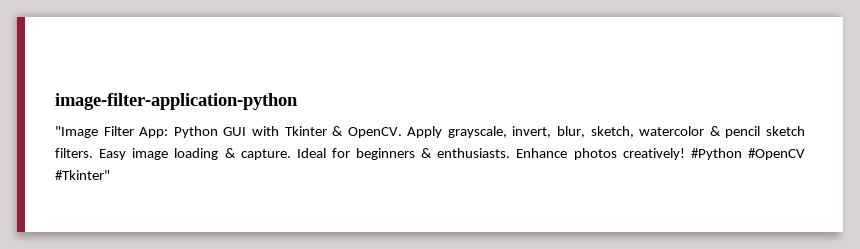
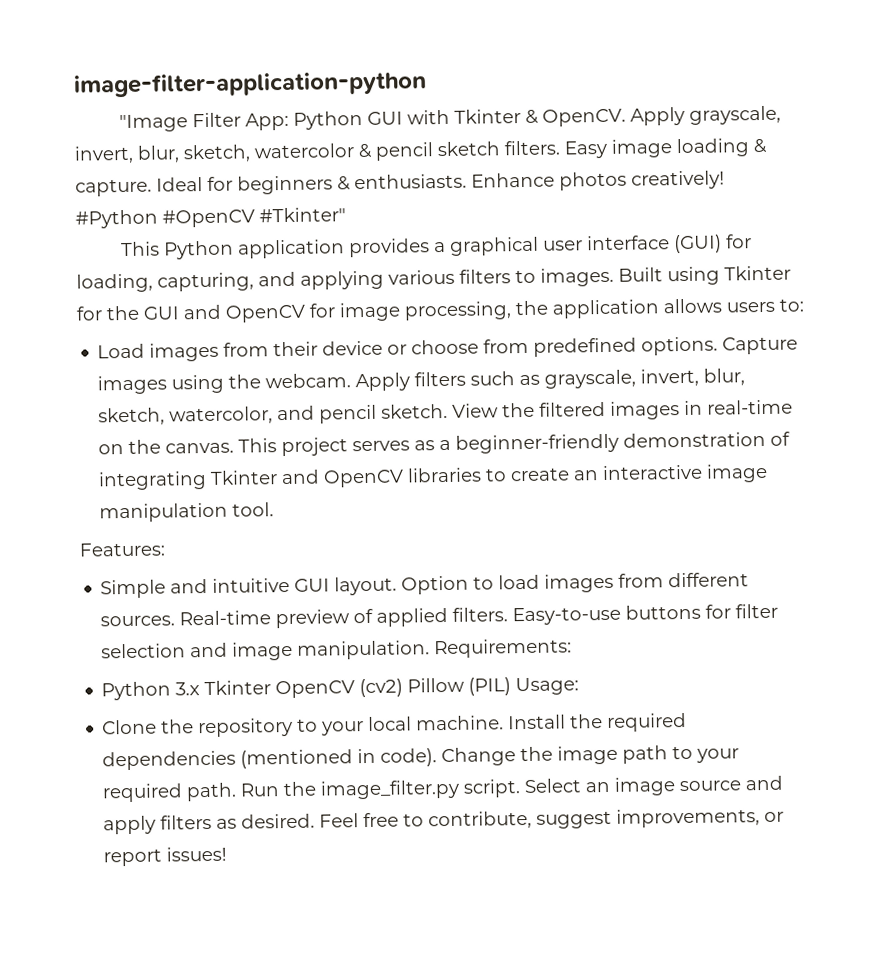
(110, 175) none -> [120,234,752,260] [76,265,791,293] [76,298,804,323] [97,336,799,362] [97,368,746,395] [98,399,794,426] [98,431,791,457] [98,463,769,491] [99,502,275,523] [79,542,165,557] [100,572,750,599] [100,603,779,629] [101,638,573,661] [101,677,580,701] [102,712,688,738] [102,745,740,771] [102,775,784,803] [103,808,785,835] [103,846,228,867] // This Python application provides a graphical user interface (GUI) for loading, capturing, and applying various filters to images. Built using Tkinter for the GUI and OpenCV for image processing, the application allows users to: // Load images from their device or choose from predefined options. Capture images using the webcam. Apply filters such as grayscale, invert, blur, sketch, watercolor, and pencil sketch. View the filtered images in real-time on the canvas. This project serves as a beginner-friendly demonstration of integrating Tkinter and OpenCV libraries to create an interactive image manipulation tool. // Features: // Simple and intuitive GUI layout. Option to load images from different sources. Real-time preview of applied filters. Easy-to-use buttons for filter selection and image manipulation. Requirements: // Python 3.x Tkinter OpenCV (cv2) Pillow (PIL) Usage: // Clone the repository to your local machine. Install the required dependencies (mentioned in code). Change the image path to your required path. Run the image_filter.py script. Select an image source and apply filters as desired. Feel free to contribute, suggest improvements, or report issues!

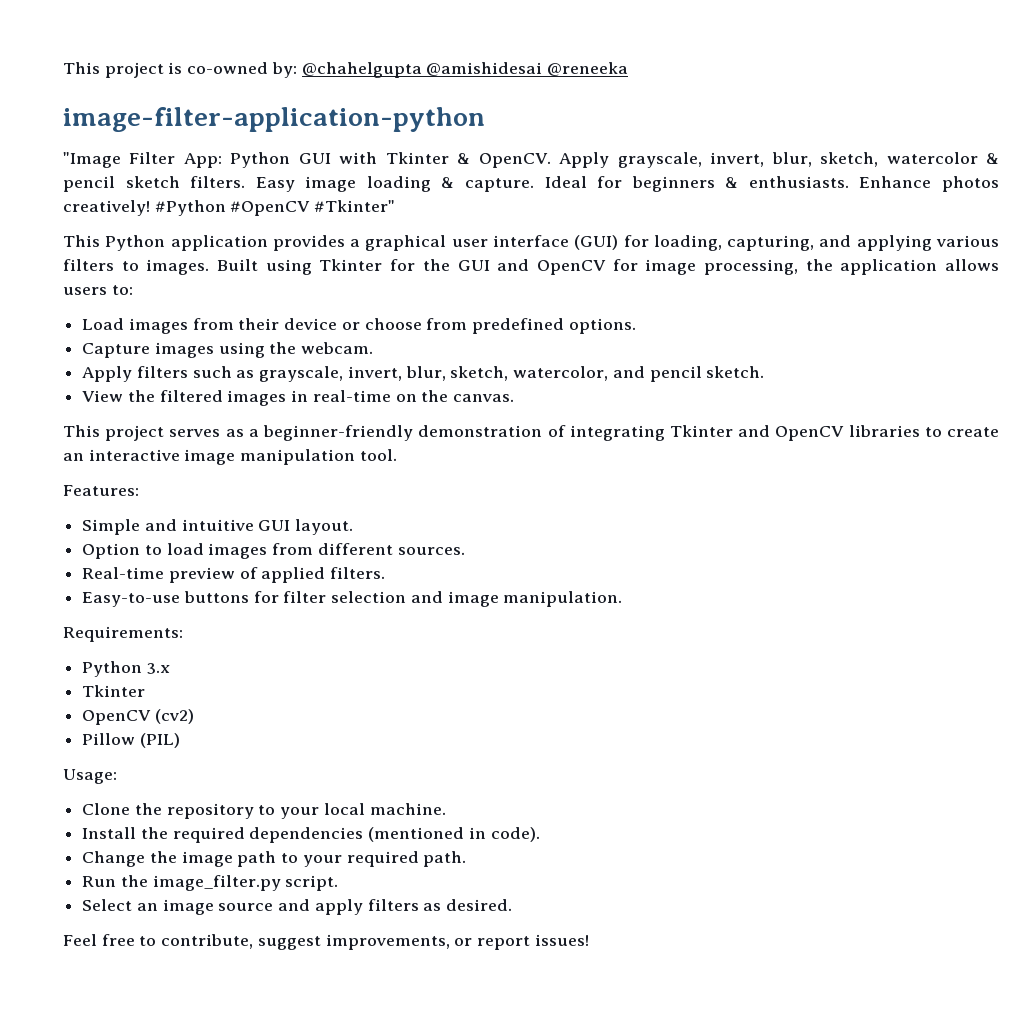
(73, 84) none -> [63,62,629,78] This project is co-owned by: @chahelgupta @amishidesai @reneeka //
(719, 346) none -> (636, 326) //
(352, 381) none -> (374, 348) //
(449, 411) none -> (765, 372) //
(235, 448) none -> (515, 398) //
(398, 586) none -> (354, 527) //
(176, 621) none -> (465, 551) //
(509, 614) none -> (386, 573) //
(431, 650) none -> (623, 599) //
[204,680,272,696] Tkinter -> [82,685,146,697] // Tkinter //
(404, 688) none -> (194, 716) //
(512, 686) none -> (180, 740) //
(505, 723) none -> (446, 809) //
(438, 757) none -> (540, 834) //
(238, 792) none -> (467, 859) //
(522, 788) none -> (339, 883) //
(316, 821) none -> (513, 905) //

